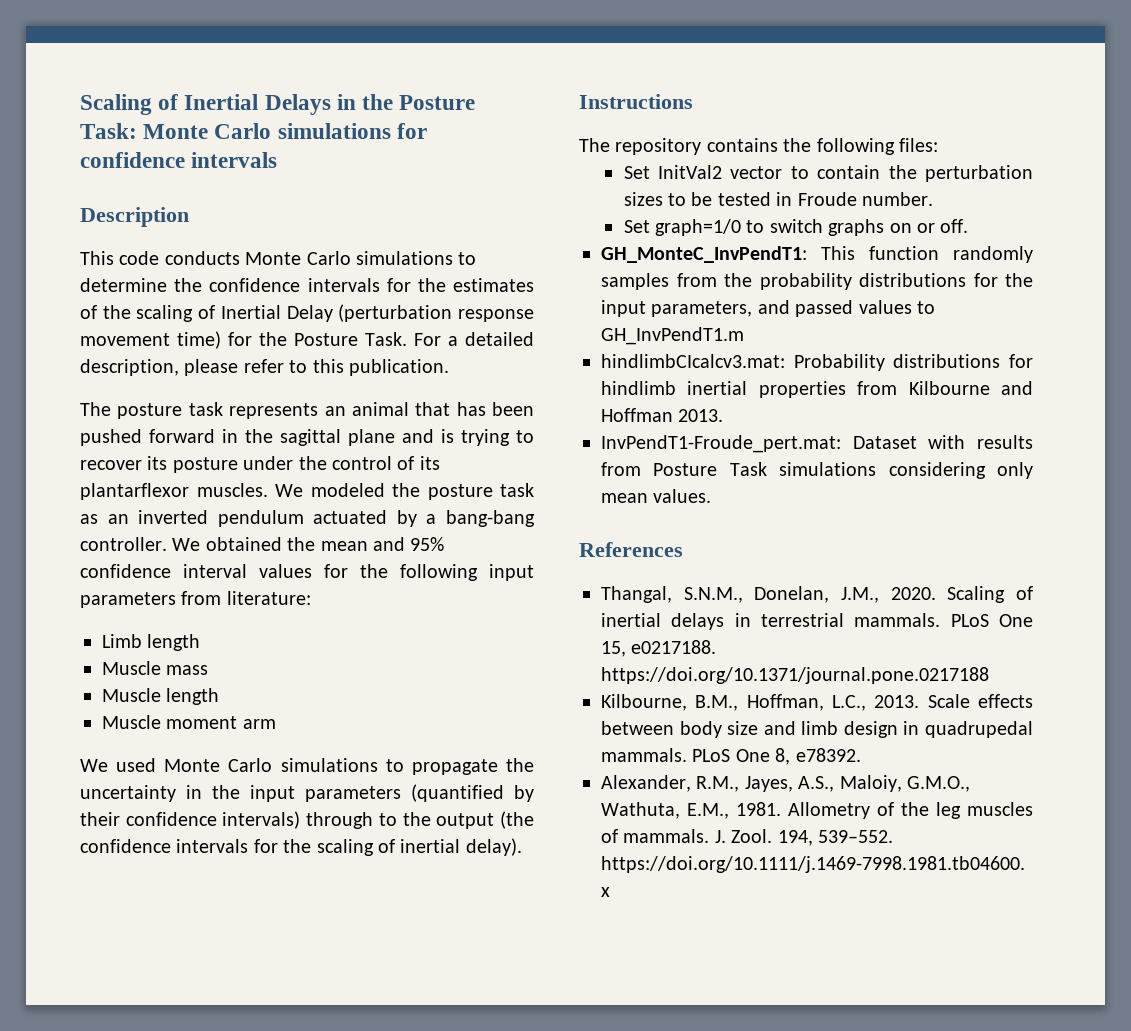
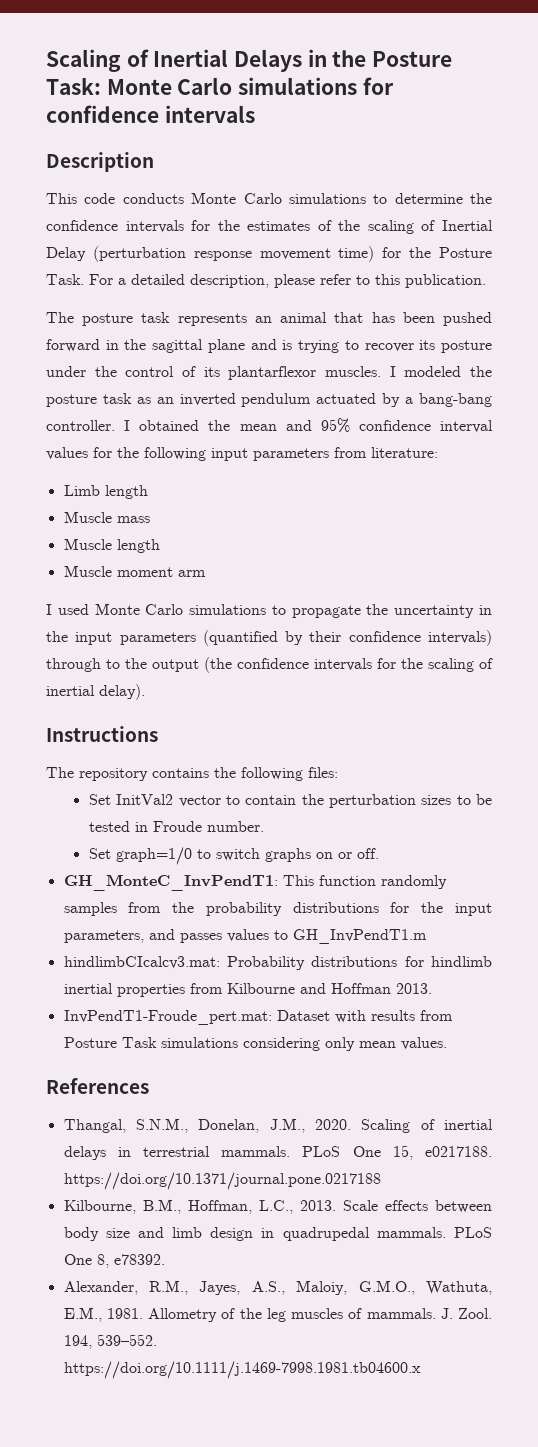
[275,484,303,497] We -> [389,366,396,377] I
[172,538,201,551] We -> [124,420,131,431] I
[80,759,108,772] We -> [46,604,52,615] I
[795,300,854,317] passed -> [179,933,222,943] passes

